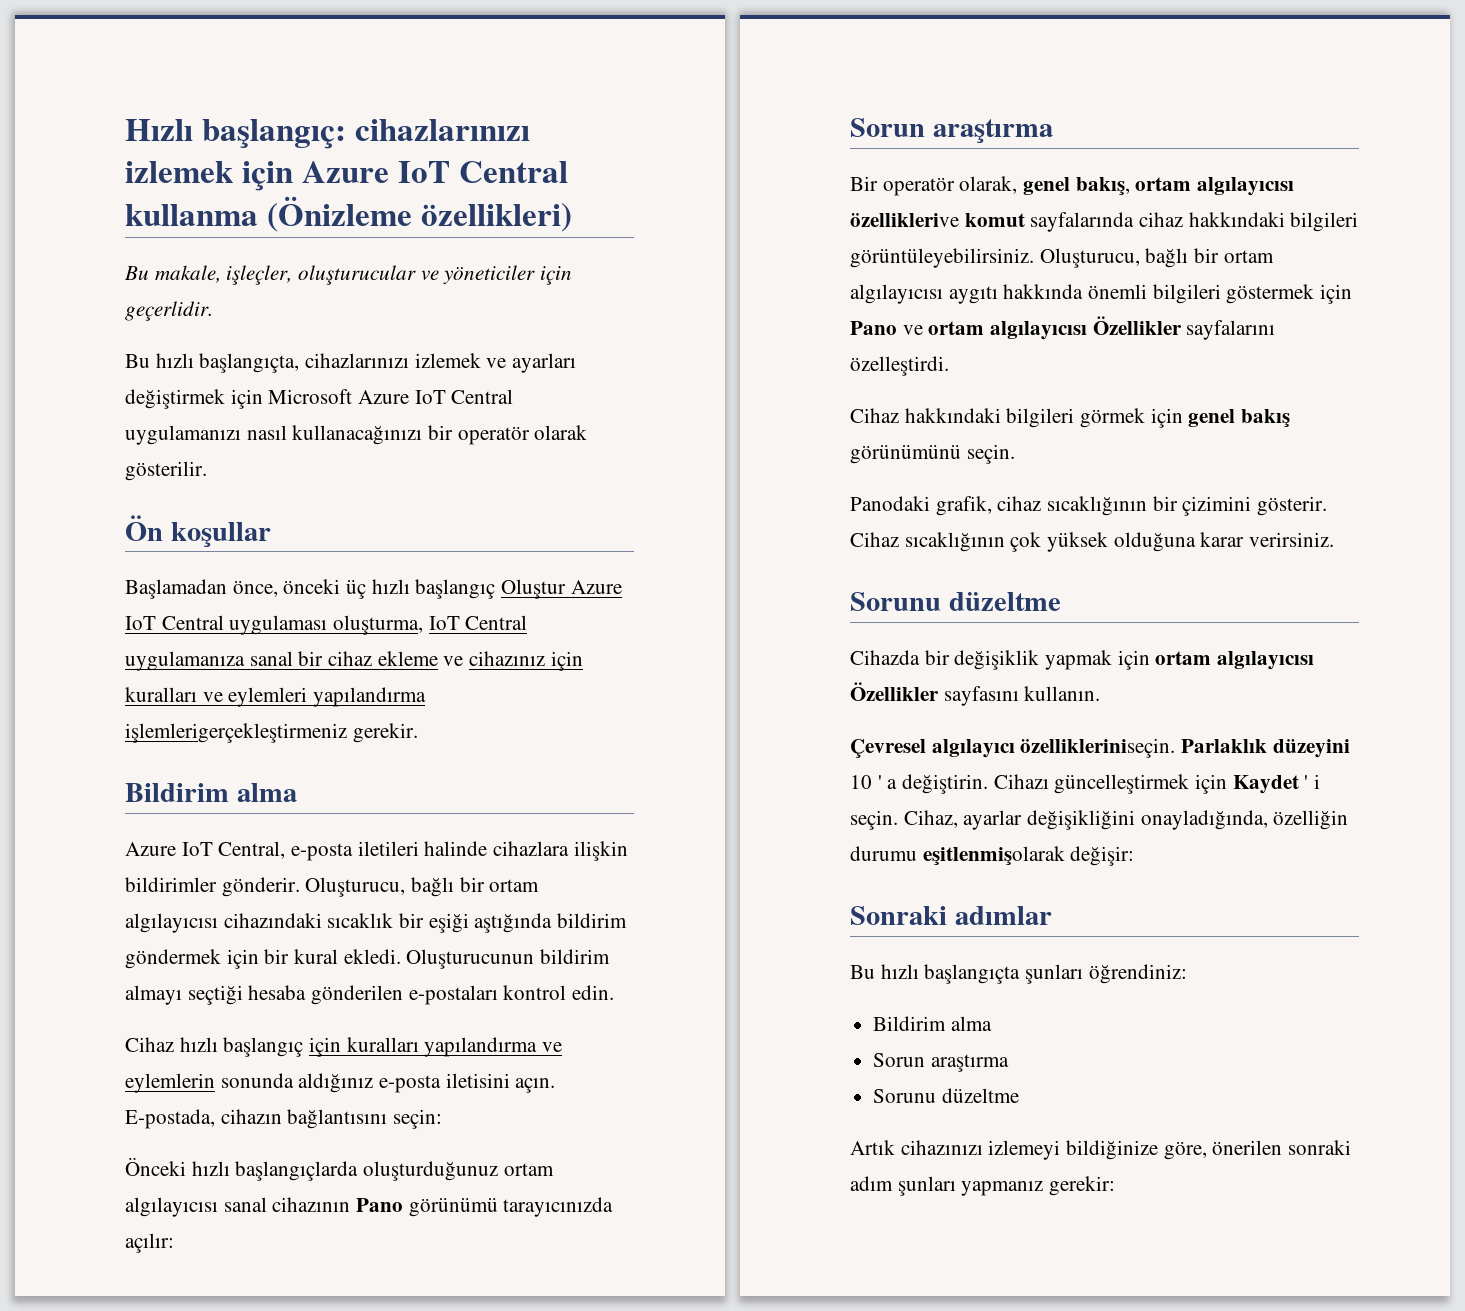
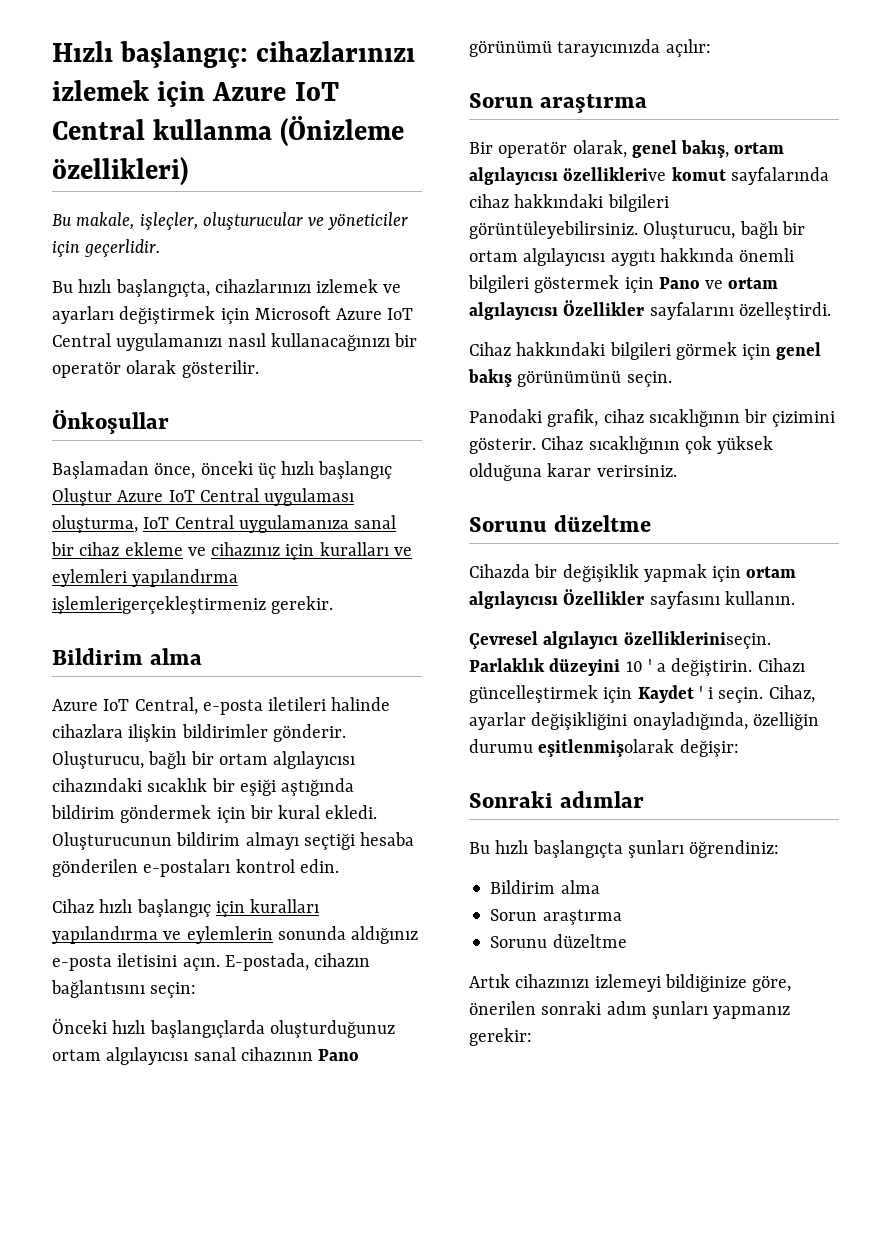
[125,515,271,547] Ön koşullar -> [52,410,169,434] Önkoşullar

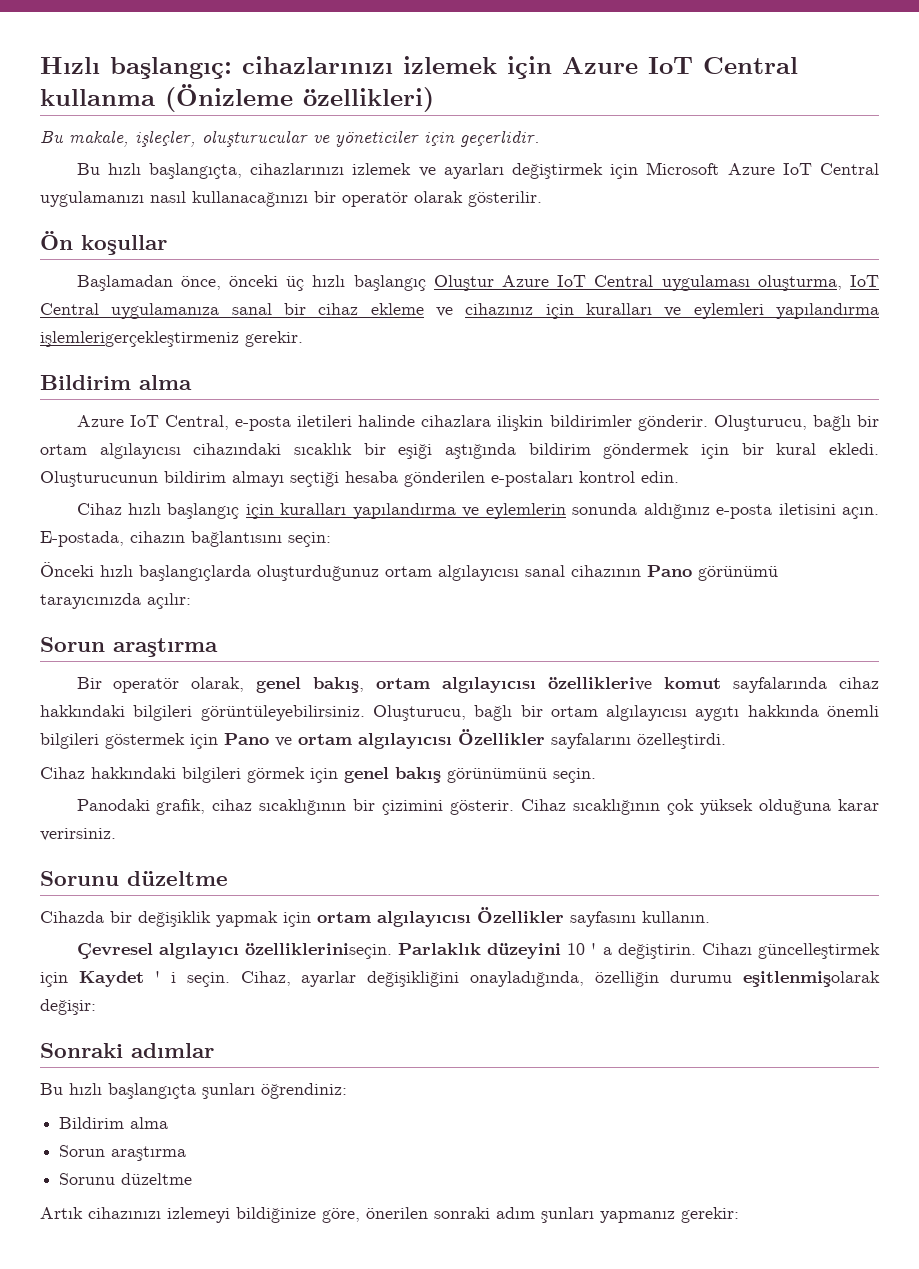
[52,410,169,434] Önkoşullar -> [40,231,167,255] Ön koşullar

